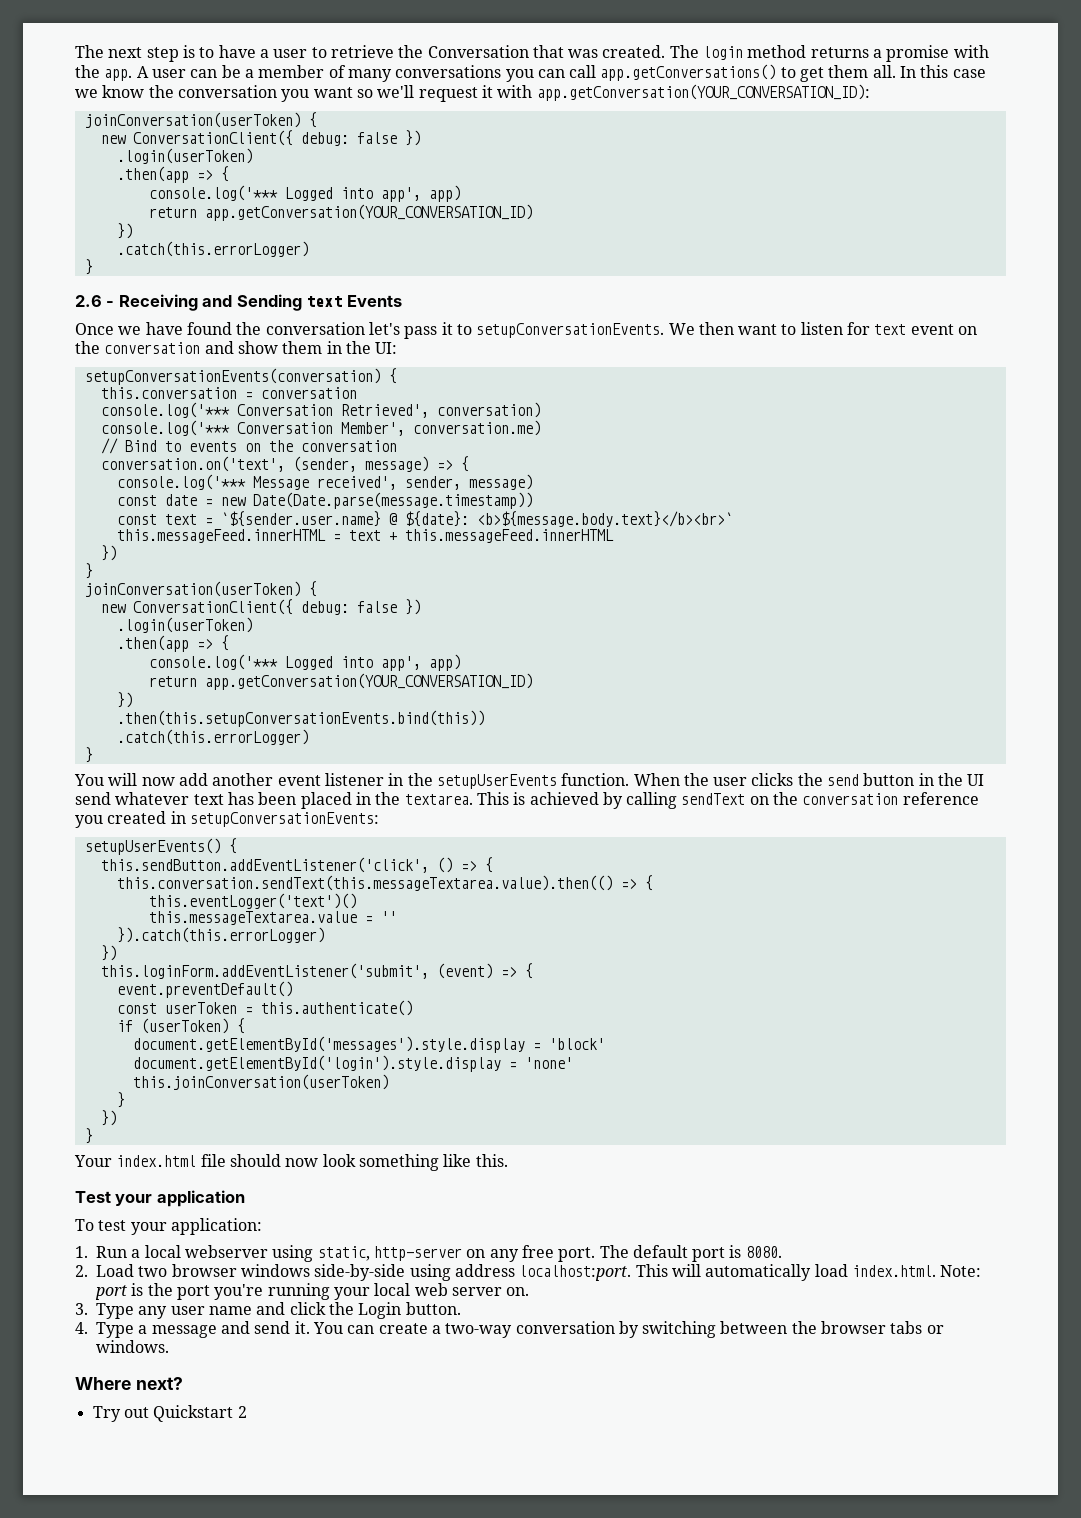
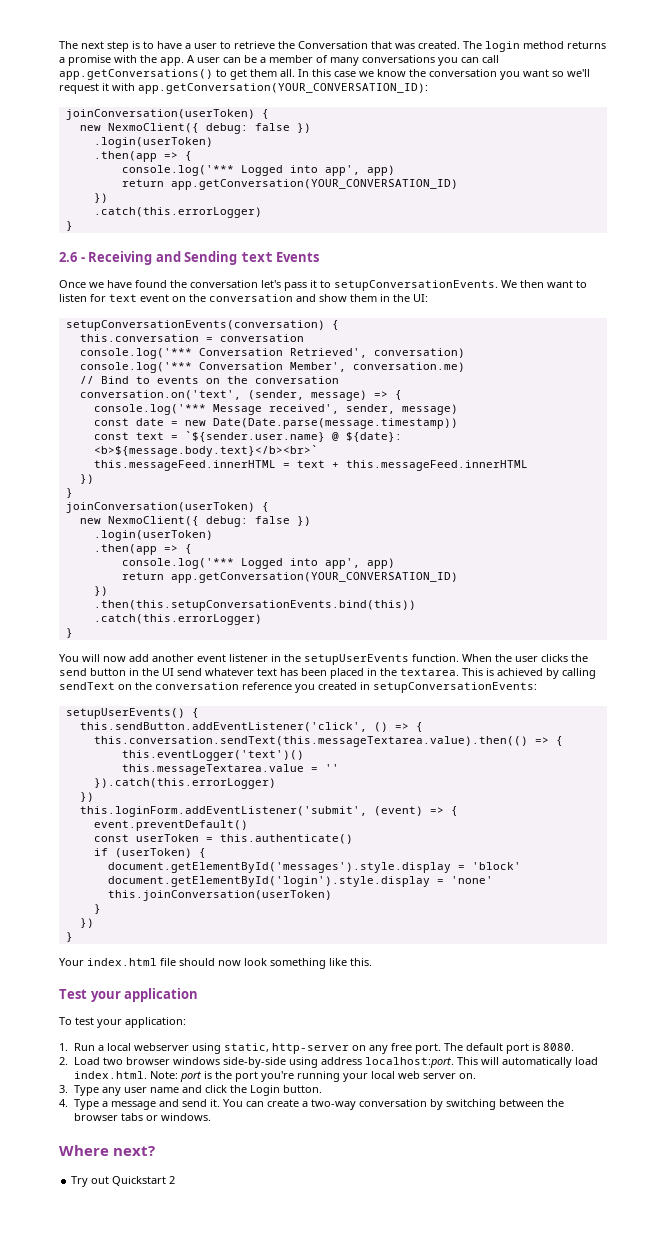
[132,130,293,146] ConversationClient({ -> [107,123,199,133] NexmoClient({
[132,599,293,615] ConversationClient({ -> [107,516,199,526] NexmoClient({

